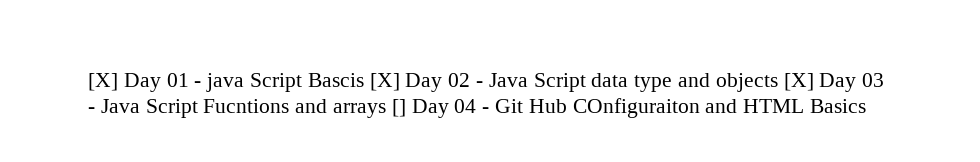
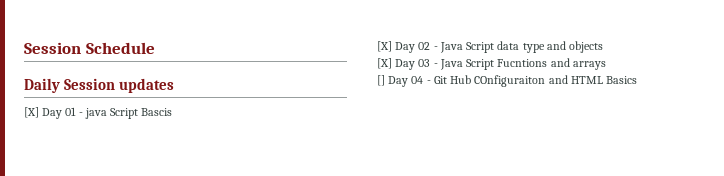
(88, 82) none -> [24,42,155,54] [24,78,175,93] Session Schedule // Daily Session updates //
(364, 80) none -> (173, 112) //
(778, 82) none -> (604, 47) //
(387, 110) none -> (606, 65) //

